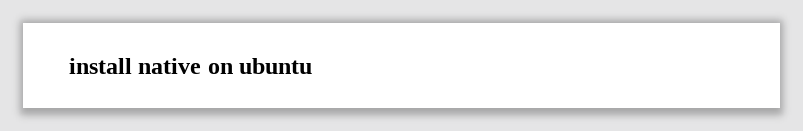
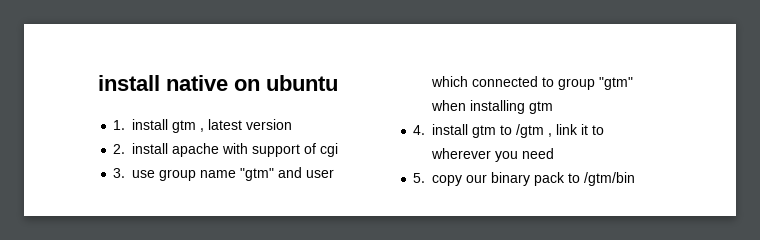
(313, 66) none -> [113,119,293,133] [113,143,339,157] [113,167,335,181] [431,76,634,90] [431,100,554,114] [413,124,605,138] [431,148,555,162] [413,172,636,186] // 1. install gtm , latest version // 2. install apache with support of cgi // 3. use group name "gtm" and user which connected to group "gtm" when installing gtm // 4. install gtm to /gtm , link it to wherever you need // 5. copy our binary pack to /gtm/bin

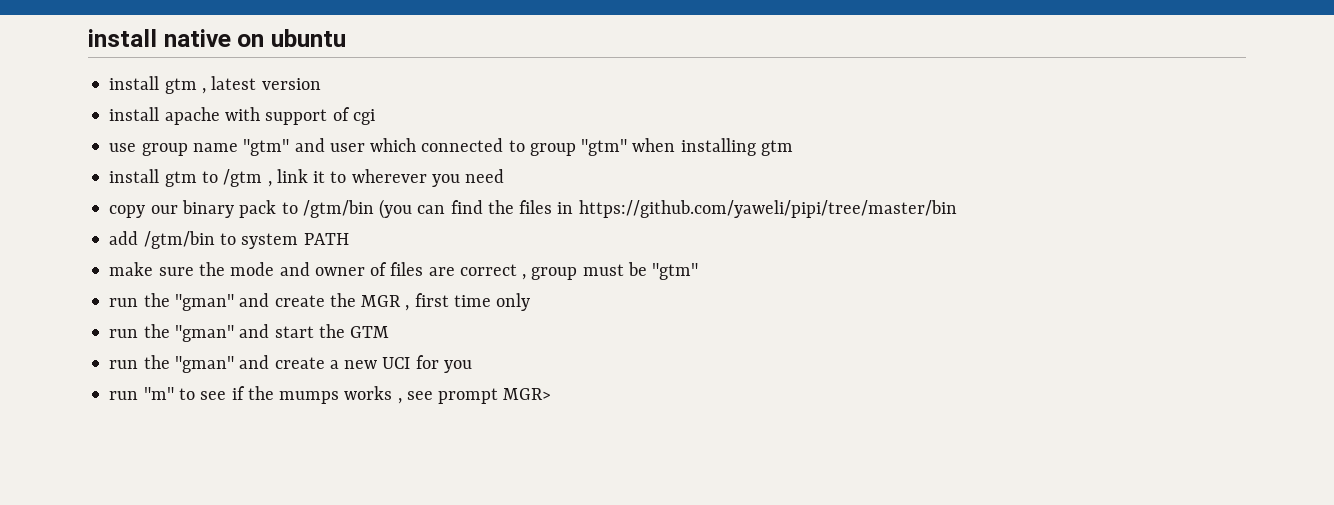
[113,120,126,130] 1. -> (346, 38) none
[113,144,126,154] 2. -> (321, 84) none
[113,168,126,178] 3. -> (375, 117) none
[413,125,426,135] 4. -> (793, 148) none
[413,173,426,183] 5. -> (505, 176) none
(636, 179) none -> [379,199,957,219] [109,231,349,249] [109,262,699,280] [109,293,531,311] [109,324,390,342] [109,355,472,373] [109,386,552,404] (you can find the files in https://github.com/yaweli/pipi/tree/master/bin // add /gtm/bin to system PATH // make sure the mode and owner of files are correct , group must be "gtm" // run the "gman" and create the MGR , first time only // run the "gman" and start the GTM // run the "gman" and create a new UCI for you // run "m" to see if the mumps works , see prompt MGR>

